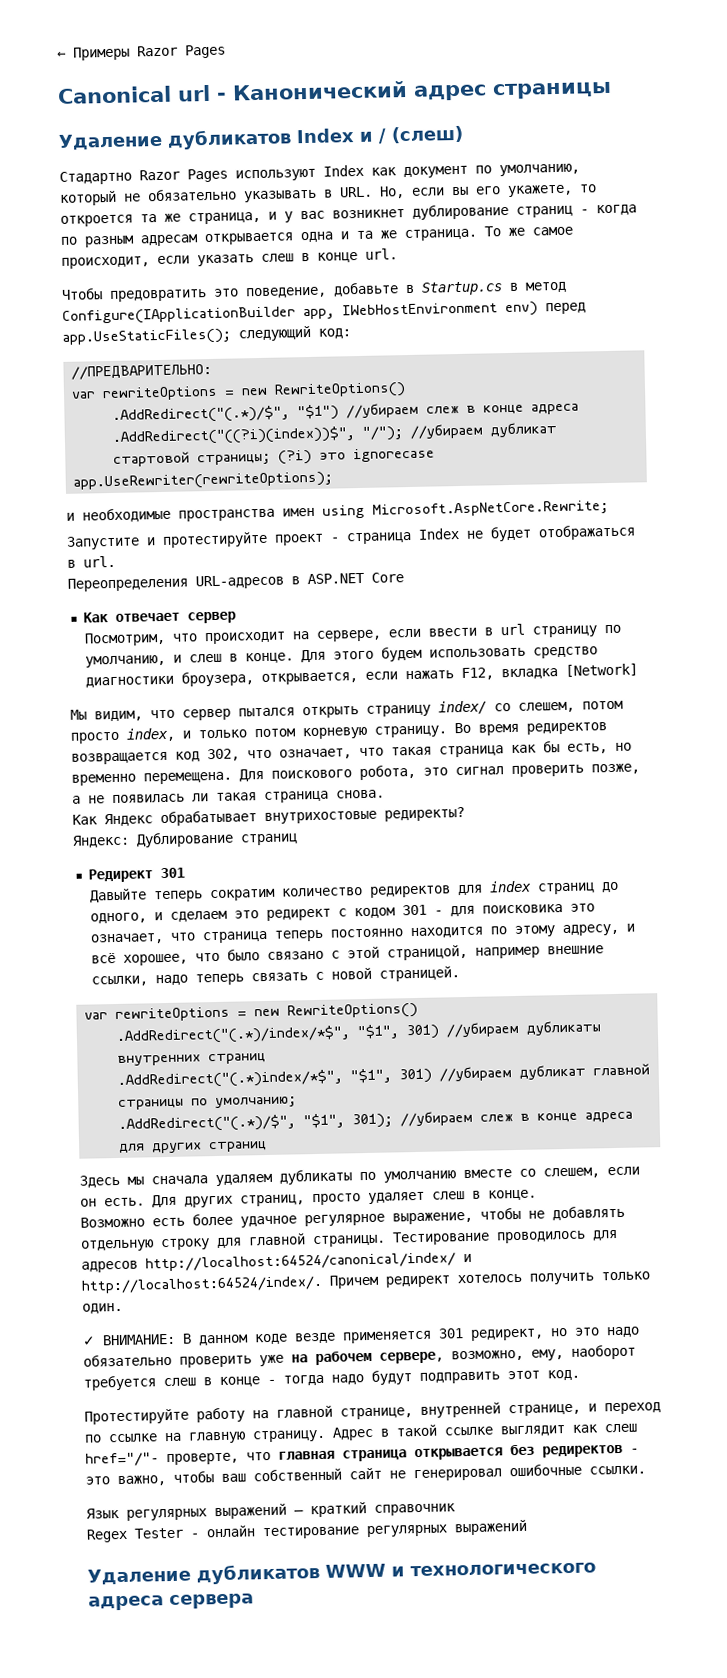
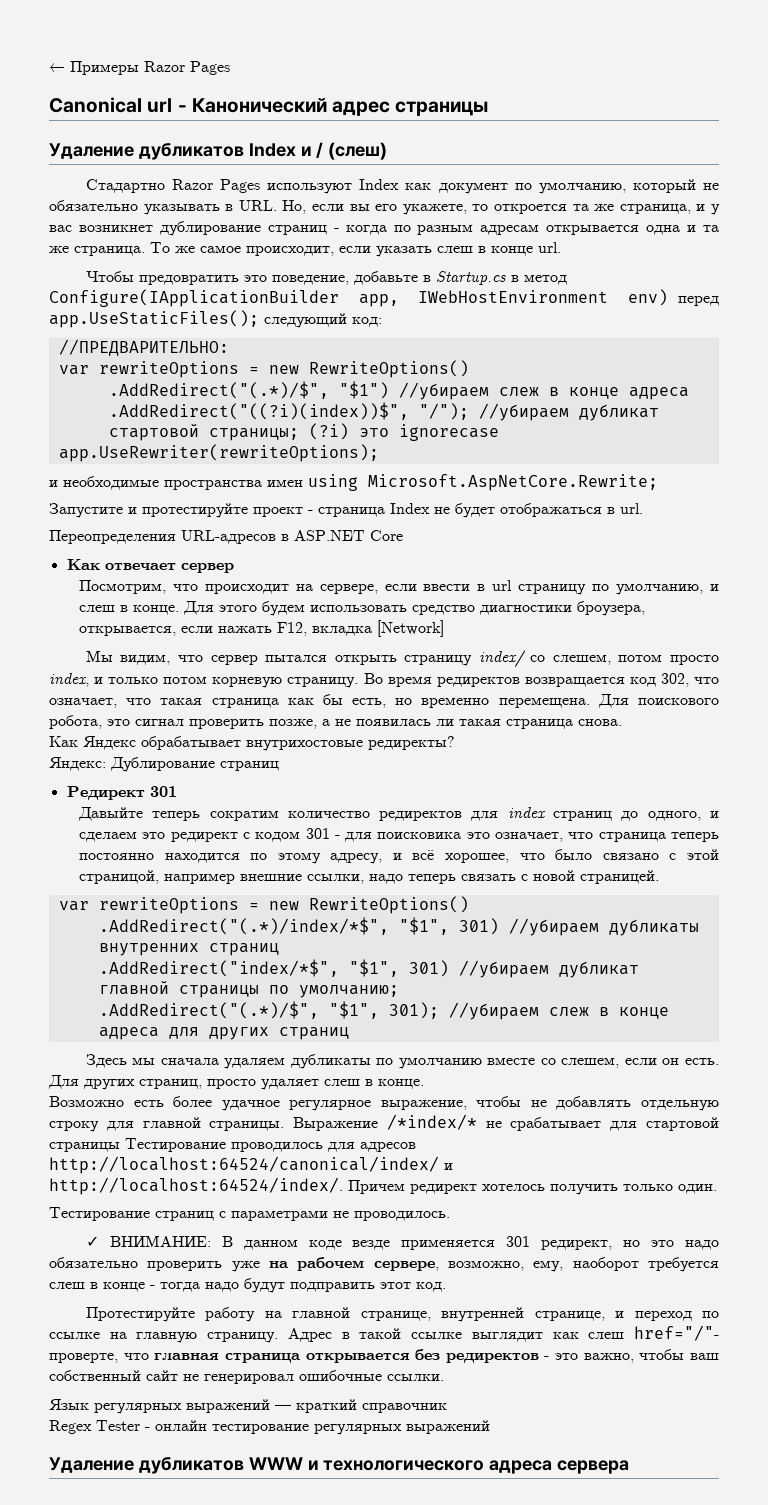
[117,1069,344,1089] .AddRedirect("(.*)index/*$", -> [98,959,339,977] .AddRedirect("index/*$",
(386, 1241) none -> [293,1114,719,1131] [49,1142,120,1152] Выражение /*index/* не срабатывает для стартовой страницы
(123, 1308) none -> [49,1207,450,1221] // Тестирование страниц с параметрами не проводилось.

